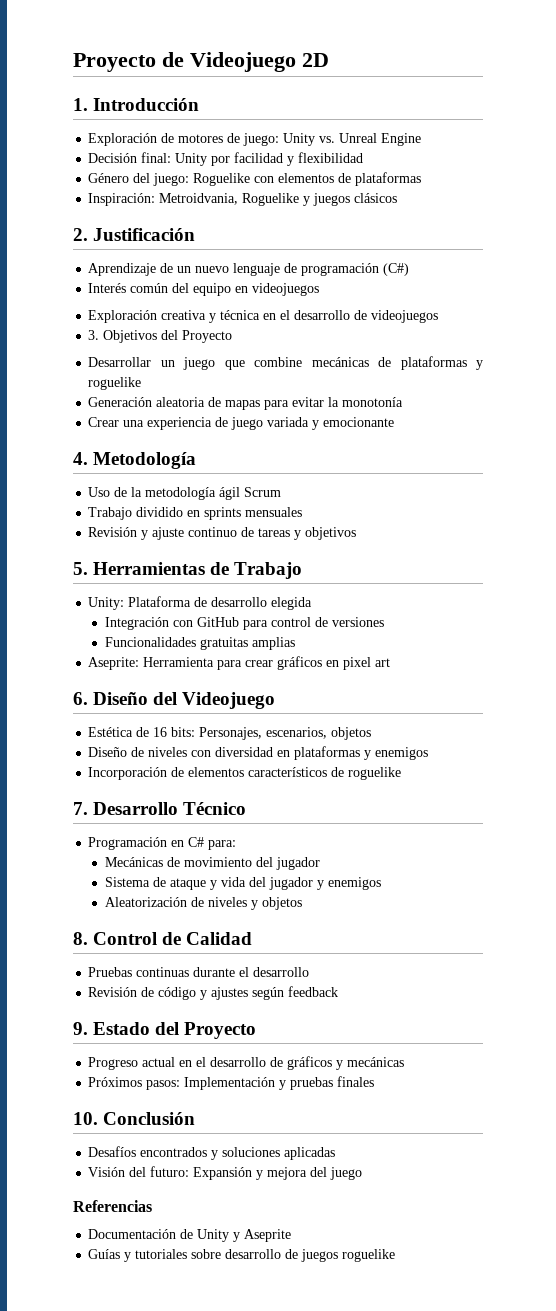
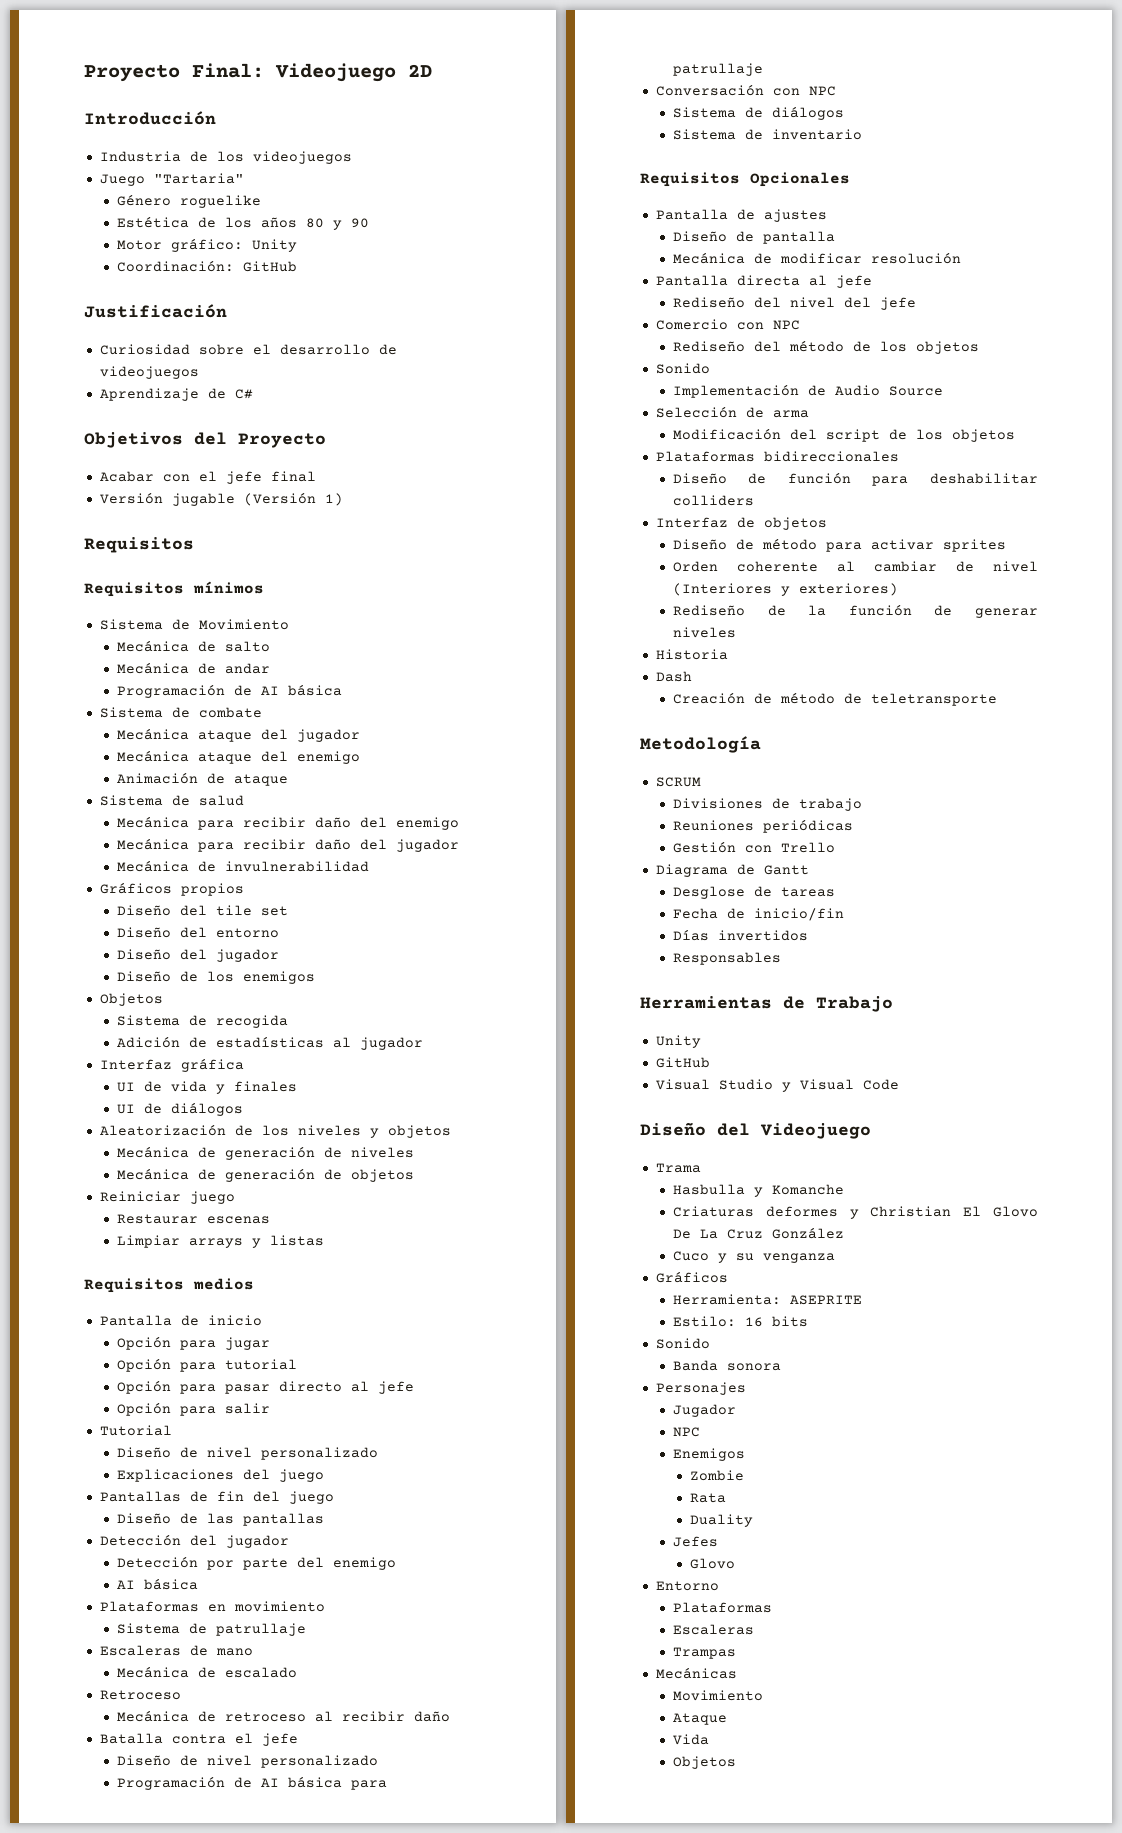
[73,52,184,72] Proyecto de -> [84,63,264,82] Proyecto Final:
[73,98,88,111] 1. -> (432, 70) none
[88,133,422,146] [88,152,364,166] [88,172,422,186] [88,193,398,206] [73,228,196,241] [88,263,410,276] [88,283,320,296] [88,310,277,323] Exploración de motores de juego: Unity vs. Unreal Engine // Decisión final: Unity por facilidad y flexibilidad // Género del juego: Roguelike con elementos de plataformas // Inspiración: Metroidvania, Roguelike y juegos clásicos // 2. Justificación // Aprendizaje de un nuevo lenguaje de programación (C#) // Interés común del equipo en videojuegos // Exploración creativa y técnica en -> [99,151,352,164] [99,173,244,186] [116,194,261,208] [116,216,369,230] [116,238,297,252] [116,260,297,272] [84,304,227,318] [99,344,244,355] Industria de los videojuegos // Juego "Tartaria" // Género roguelike // Estética de los años 80 y 90 // Motor gráfico: Unity // Coordinación: GitHub // Justificación // Curiosidad sobre
[88,330,100,340] 3. -> [99,388,253,401] Aprendizaje de C# //
[88,356,483,370] [88,377,142,390] [88,397,404,410] [88,417,395,430] [73,452,197,469] [88,487,282,500] [88,507,303,520] [88,527,357,540] [73,562,303,579] [88,596,313,610] [104,617,384,630] [104,637,295,650] [88,656,391,670] [73,692,276,709] [88,727,372,740] [88,746,429,760] [88,767,402,780] [73,802,247,815] [88,837,237,850] [104,857,320,870] [104,877,381,890] [104,897,302,910] [73,932,253,945] [88,967,310,977] [88,986,339,1000] [73,1022,257,1039] [88,1056,405,1070] [88,1076,375,1090] [73,1112,196,1125] [88,1146,336,1160] [88,1166,363,1180] [73,1200,152,1212] [88,1229,292,1242] [88,1249,396,1262] Desarrollar un juego que combine mecánicas de plataformas y roguelike // Generación aleatoria de mapas para evitar la monotonía // Crear una experiencia de juego variada y emocionante // 4. Metodología // Uso de la metodología ágil Scrum // Trabajo dividido en sprints mensuales // Revisión y ajuste continuo de tareas y objetivos // 5. Herramientas de Trabajo // Unity: Plataforma de desarrollo elegida // Integración con GitHub para control de versiones // Funcionalidades gratuitas amplias // Aseprite: Herramienta para crear gráficos en pixel art // 6. Diseño del Videojuego // Estética de 16 bits: Personajes, escenarios, objetos // Diseño de niveles con diversidad en plataformas y enemigos // Incorporación de elementos característicos de roguelike // 7. Desarrollo Técnico // Programación en C# para: // Mecánicas de movimiento del jugador // Sistema de ataque y vida del jugador y enemigos // Aleatorización de niveles y objetos // 8. Control de Calidad // Pruebas continuas durante el desarrollo // Revisión de código y ajustes según feedback // 9. Estado del Proyecto // Progreso actual en el desarrollo de gráficos y mecánicas // Próximos pasos: Implementación y pruebas finales // 10. Conclusión // Desafíos encontrados y soluciones aplicadas // Visión del futuro: Expansión y mejora del juego // Referencias // Documentación de Unity y Aseprite // Guías y tutoriales sobre desarrollo de juegos roguelike -> [99,471,316,484] [99,492,343,506] [84,537,194,553] [84,581,264,597] [99,619,289,630] [116,640,270,652] [116,662,270,674] [116,684,342,698] [99,707,262,718] [116,728,360,742] [116,750,360,764] [116,772,288,786] [99,795,244,806] [116,816,459,830] [116,838,459,852] [116,860,369,872] [99,882,244,896] [116,905,288,916] [116,927,279,938] [116,949,279,962] [116,971,315,984] [99,993,163,1006] [116,1015,288,1028] [116,1036,423,1050] [99,1058,244,1072] [116,1081,297,1094] [116,1102,243,1116] [99,1124,451,1138] [116,1146,414,1160] [116,1168,414,1182] [99,1191,235,1204] [116,1214,270,1224] [116,1235,324,1248] [84,1278,254,1293] [99,1315,262,1326] [116,1336,270,1350] [116,1358,297,1372] [116,1380,414,1394] [116,1402,270,1416] [99,1425,172,1436] [116,1447,378,1460] [116,1469,324,1482] [99,1491,334,1504] [116,1513,324,1526] [99,1534,289,1548] [116,1556,396,1570] [116,1578,198,1590] [99,1601,325,1612] [116,1623,306,1636] [99,1645,253,1656] [116,1666,297,1678] [99,1690,181,1700] [116,1710,450,1722] [99,1733,298,1746] [116,1755,378,1768] [116,1776,387,1790] [672,63,763,76] [655,84,836,96] [672,106,844,120] [672,129,862,140] [640,172,850,187] [655,209,827,222] [672,231,835,244] [672,252,961,264] [655,275,872,288] [672,297,916,310] [655,319,800,330] [672,340,979,354] [655,363,710,374] [672,384,943,398] [655,406,809,418] [672,428,1015,442] [655,451,899,462] [672,472,1038,486] [672,495,754,506] [655,517,827,530] [672,538,1006,552] [672,561,1038,572] [672,583,898,596] [672,604,1038,618] [672,627,736,638] [655,649,728,660] [655,671,692,682] [672,692,997,706] [640,736,761,753] [655,777,701,787] [672,798,862,811] [672,819,853,833] [672,841,835,853] [655,864,809,877] [672,886,835,899] [672,908,844,921] [672,929,808,941] [672,952,781,965] [640,996,893,1012] [655,1035,701,1048] [655,1057,710,1068] [655,1079,899,1092] [640,1122,871,1139] [655,1163,701,1173] [672,1184,844,1197] [672,1206,1038,1219] [672,1227,844,1239] [672,1251,835,1263] [655,1271,728,1283] [672,1294,862,1305] [672,1316,808,1327] [655,1338,710,1349] [672,1360,781,1371] [655,1382,746,1395] [672,1404,736,1417] [672,1427,700,1437] [672,1448,745,1461] [689,1470,744,1481] [689,1493,726,1503] [689,1514,753,1527] [672,1536,718,1547] [689,1558,735,1569] [655,1581,719,1591] [672,1602,772,1613] [672,1624,754,1635] [672,1647,736,1659] [655,1667,737,1679] [672,1690,763,1701] [672,1713,727,1725] [672,1734,709,1745] [672,1756,736,1769] Acabar con el jefe final // Versión jugable (Versión 1) // Requisitos // Requisitos mínimos // Sistema de Movimiento // Mecánica de salto // Mecánica de andar // Programación de AI básica // Sistema de combate // Mecánica ataque del jugador // Mecánica ataque del enemigo // Animación de ataque // Sistema de salud // Mecánica para recibir daño del enemigo // Mecánica para recibir daño del jugador // Mecánica de invulnerabilidad // Gráficos propios // Diseño del tile set // Diseño del entorno // Diseño del jugador // Diseño de los enemigos // Objetos // Sistema de recogida // Adición de estadísticas al jugador // Interfaz gráfica // UI de vida y finales // UI de diálogos // Aleatorización de los niveles y objetos // Mecánica de generación de niveles // Mecánica de generación de objetos // Reiniciar juego // Restaurar escenas // Limpiar arrays y listas // Requisitos medios // Pantalla de inicio // Opción para jugar // Opción para tutorial // Opción para pasar directo al jefe // Opción para salir // Tutorial // Diseño de nivel personalizado // Explicaciones del juego // Pantallas de fin del juego // Diseño de las pantallas // Detección del jugador // Detección por parte del enemigo // AI básica // Plataformas en movimiento // Sistema de patrullaje // Escaleras de mano // Mecánica de escalado // Retroceso // Mecánica de retroceso al recibir daño // Batalla contra el jefe // Diseño de nivel personalizado // Programación de AI básica para patrullaje // Conversación con NPC // Sistema de diálogos // Sistema de inventario // Requisitos Opcionales // Pantalla de ajustes // Diseño de pantalla // Mecánica de modificar resolución // Pantalla directa al jefe // Rediseño del nivel del jefe // Comercio con NPC // Rediseño del método de los objetos // Sonido // Implementación de Audio Source // Selección de arma // Modificación del script de los objetos // Plataformas bidireccionales // Diseño de función para deshabilitar colliders // Interfaz de objetos // Diseño de método para activar sprites // Orden coherente al cambiar de nivel (Interiores y exteriores) // Rediseño de la función de generar niveles // Historia // Dash // Creación de método de teletransporte // Metodología // SCRUM // Divisiones de trabajo // Reuniones periódicas // Gestión con Trello // Diagrama de Gantt // Desglose de tareas // Fecha de inicio/fin // Días invertidos // Responsables // Herramientas de Trabajo // Unity // GitHub // Visual Studio y Visual Code // Diseño del Videojuego // Trama // Hasbulla y Komanche // Criaturas deformes y Christian El Glovo De La Cruz González // Cuco y su venganza // Gráficos // Herramienta: ASEPRITE // Estilo: 16 bits // Sonido // Banda sonora // Personajes // Jugador // NPC // Enemigos // Zombie // Rata // Duality // Jefes // Glovo // Entorno // Plataformas // Escaleras // Trampas // Mecánicas // Movimiento // Ataque // Vida // Objetos

